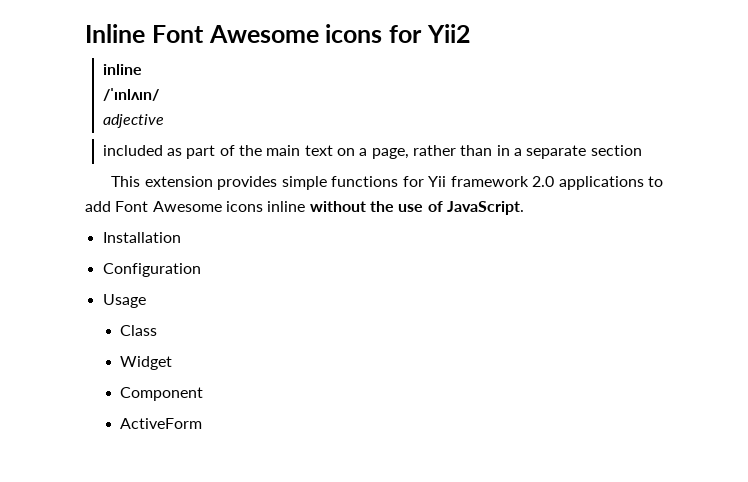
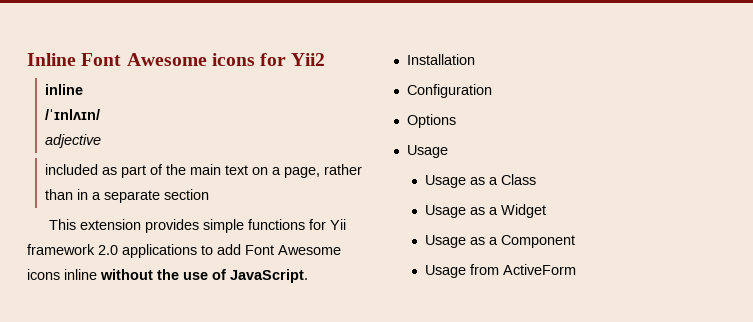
(201, 270) none -> [406,114,456,128] // Options
[120,325,158,336] [120,356,173,370] Class // Widget // -> [424,174,536,188] [424,204,546,218] [424,235,498,248] Usage as a Class // Usage as a Widget // Usage as a
(204, 394) none -> [424,264,499,278] Usage from

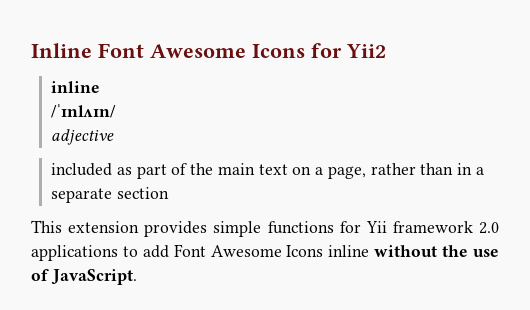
[211,53,255,66] icons -> [252,44,305,58] Icons
[27,269,60,280] icons -> [286,245,324,257] Icons
[406,54,475,65] [406,84,492,98] [406,114,456,128] [406,145,448,158] [424,174,536,188] [424,204,546,218] [424,235,575,248] [424,264,576,278] // Installation // Configuration // Options // Usage // Usage as a Class // Usage as a Widget // Usage as a Component // Usage from ActiveForm -> (137, 277) none

